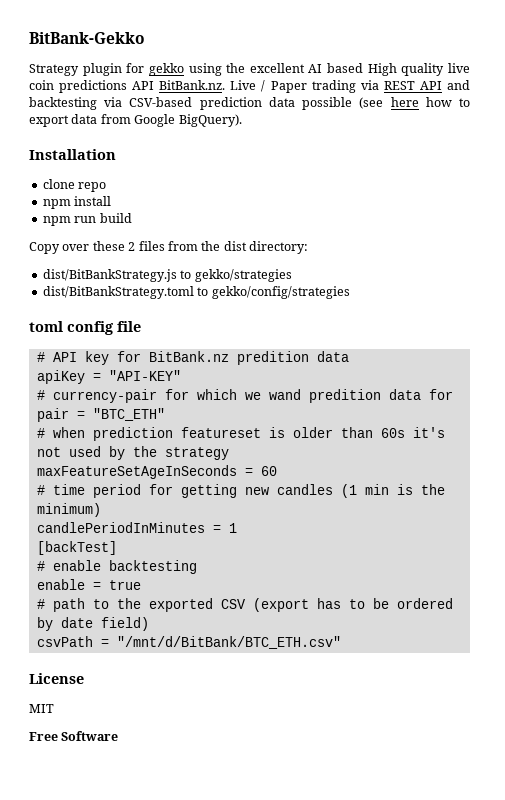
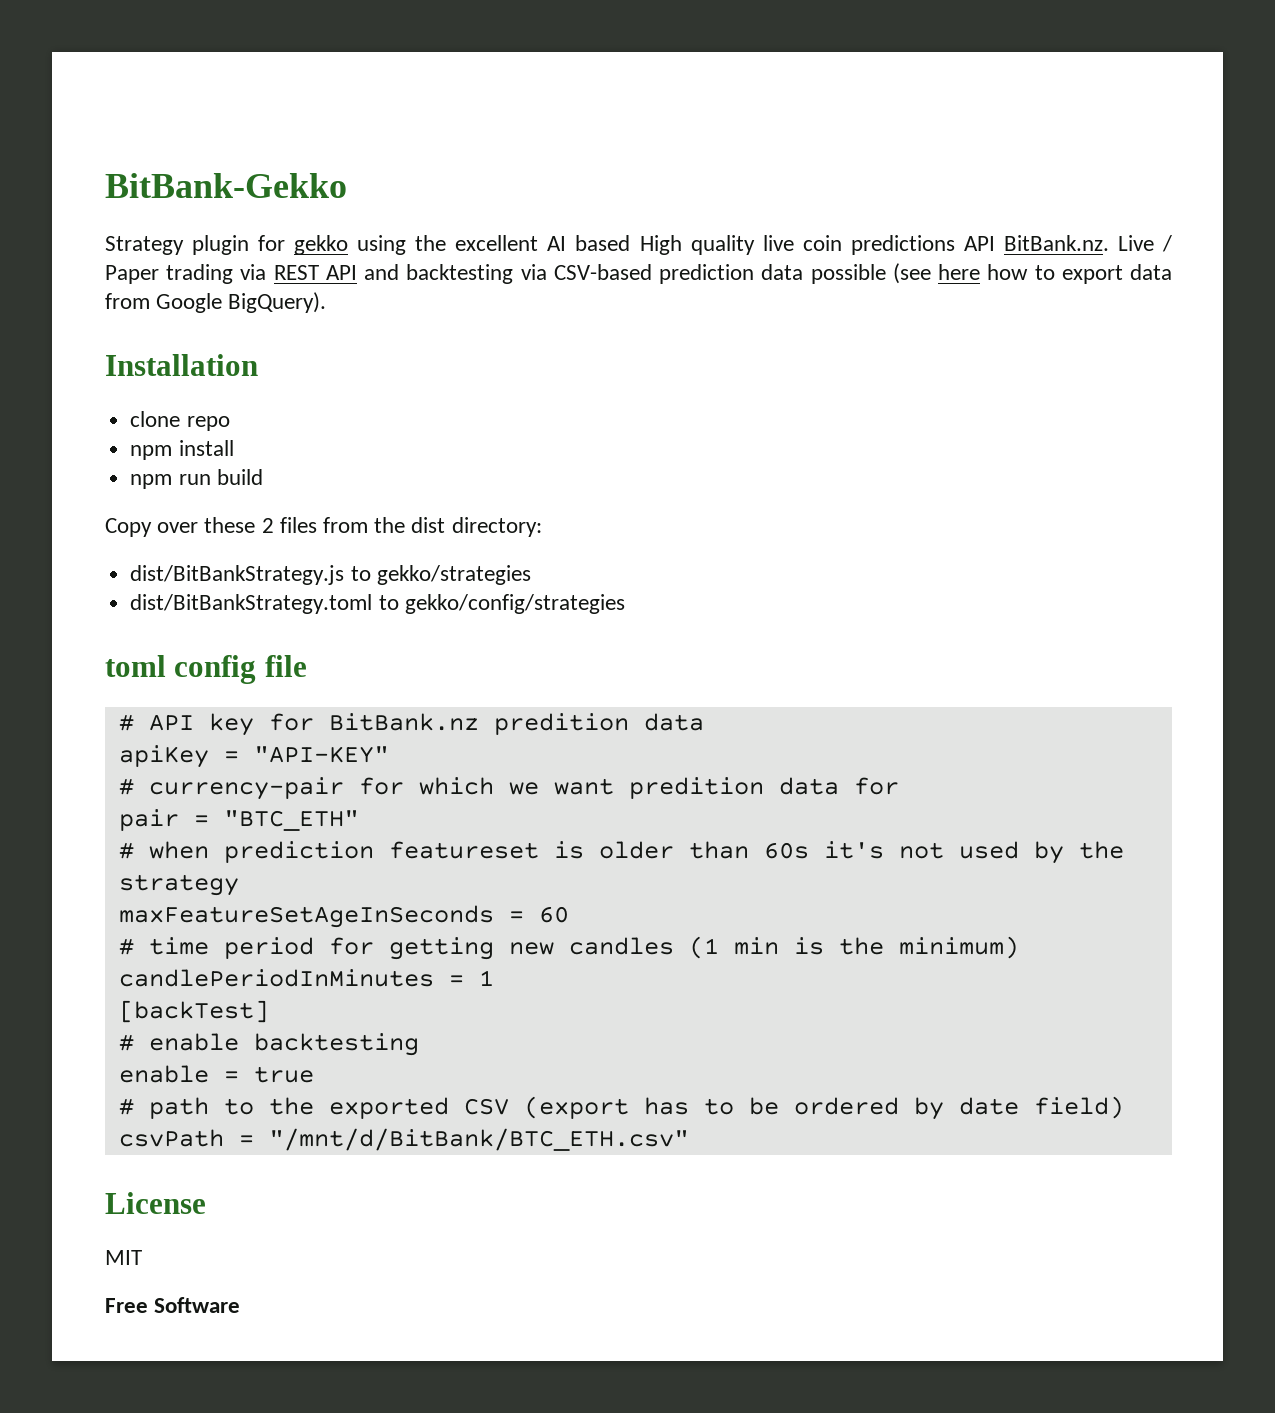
[268,389,301,400] wand -> [553,778,614,795] want

